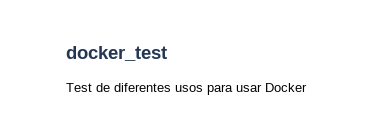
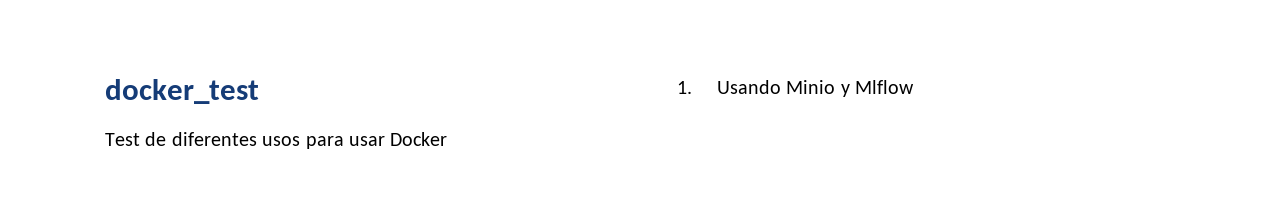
(307, 87) none -> [677,80,914,97] // 1. Usando Minio y Mlflow

